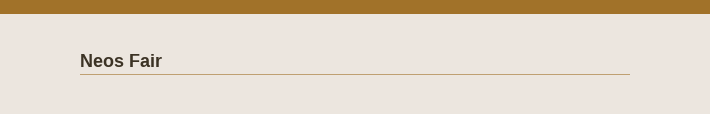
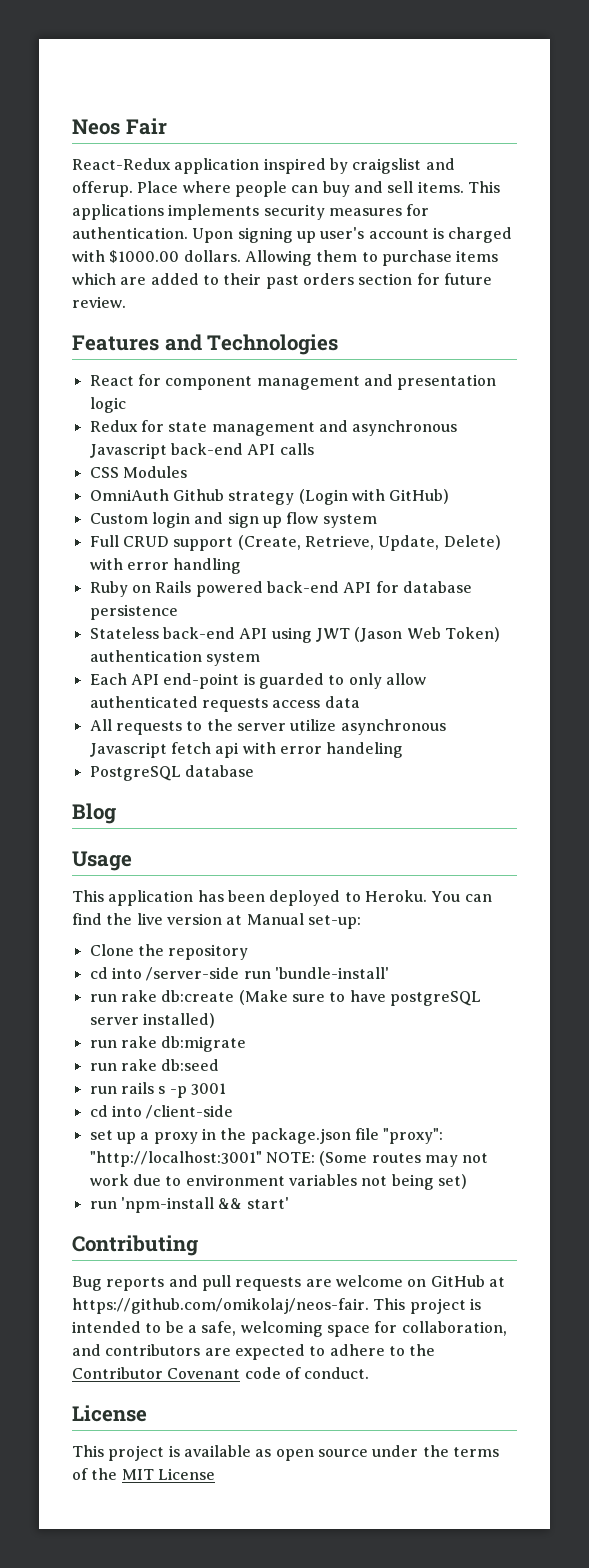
(162, 60) none -> [72,158,455,174] [72,181,500,197] [72,204,430,220] [72,227,513,243] [72,250,499,266] [72,273,492,289] [72,296,126,308] [72,334,339,355] [89,374,497,390] [89,397,126,413] [89,420,458,436] [89,443,314,459] [89,466,187,478] [89,489,450,505] [89,512,377,528] [89,535,501,551] [89,558,242,574] [89,581,472,597] [89,604,178,620] [89,627,500,643] [89,650,260,666] [89,673,426,689] [89,696,360,712] [89,719,446,735] [89,742,404,758] [89,765,254,781] [72,803,116,824] [72,851,132,871] [72,890,492,906] [72,913,361,929] [89,944,249,960] [89,967,389,981] [89,990,481,1006] [89,1013,215,1028] [89,1036,247,1052] [89,1059,220,1071] [89,1082,226,1098] [89,1105,234,1119] [89,1128,444,1144] [89,1151,489,1167] [89,1174,467,1190] [89,1197,289,1213] [72,1235,198,1256] [72,1275,505,1291] [72,1298,481,1314] [72,1321,507,1337] [72,1344,436,1360] [72,1367,370,1379] [72,1405,147,1422] [72,1445,499,1461] [72,1468,215,1480] // React-Redux application inspired by craigslist and offerup. Place where people can buy and sell items. This applications implements security measures for authentication. Upon signing up user's account is charged with $1000.00 dollars. Allowing them to purchase items which are added to their past orders section for future review. // Features and Technologies // React for component management and presentation logic // Redux for state management and asynchronous Javascript back-end API calls // CSS Modules // OmniAuth Github strategy (Login with GitHub) // Custom login and sign up flow system // Full CRUD support (Create, Retrieve, Update, Delete) with error handling // Ruby on Rails powered back-end API for database persistence // Stateless back-end API using JWT (Jason Web Token) authentication system // Each API end-point is guarded to only allow authenticated requests access data // All requests to the server utilize asynchronous Javascript fetch api with error handeling // PostgreSQL database // Blog // Usage // This application has been deployed to Heroku. You can find the live version at Manual set-up: // Clone the repository // cd into /server-side run 'bundle-install' // run rake db:create (Make sure to have postgreSQL server installed) // run rake db:migrate // run rake db:seed // run rails s -p 3001 // cd into /client-side // set up a proxy in the package.json file "proxy": "http://localhost:3001" NOTE: (Some routes may not work due to environment variables not being set) // run 'npm-install && start' // Contributing // Bug reports and pull requests are welcome on GitHub at https://github.com/omikolaj/neos-fair. This project is intended to be a safe, welcoming space for collaboration, and contributors are expected to adhere to the Contributor Covenant code of conduct. // License // This project is available as open source under the terms of the MIT License

